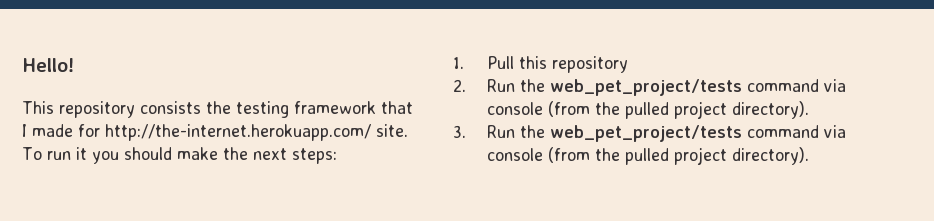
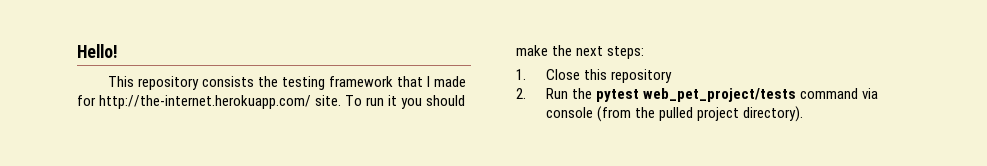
[487,56,515,69] Pull -> [545,69,580,80] Close
[550,79,847,96] [487,101,810,119] [453,125,847,142] [487,147,810,165] web_pet_project/tests command via console (from the pulled project directory). // 3. Run the web_pet_project/tests command via console (from the pulled project directory). -> [596,88,879,102] [545,106,804,122] pytest web_pet_project/tests command via console (from the pulled project directory).

